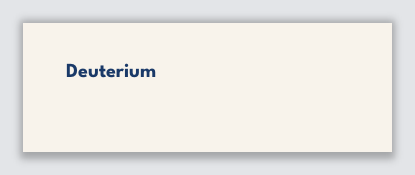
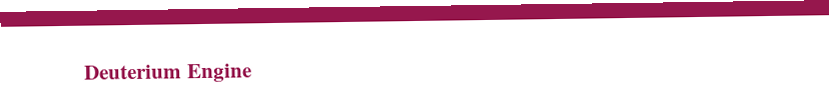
(156, 70) none -> [186,63,252,83] Engine

